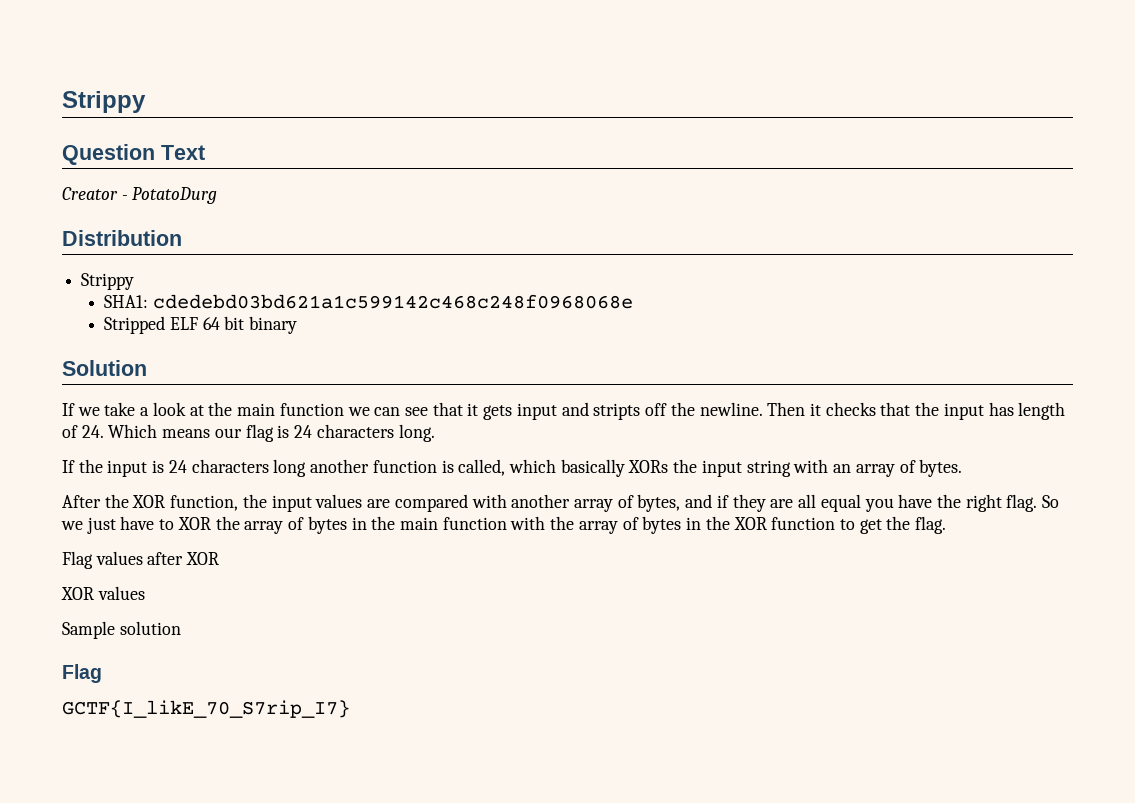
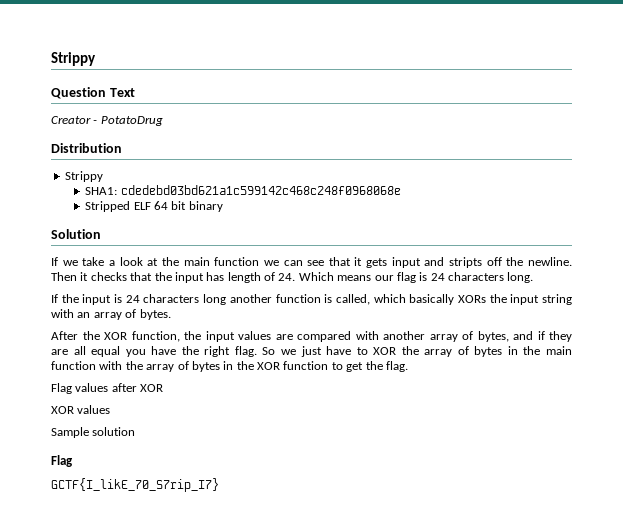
[132,187,218,204] PotatoDurg -> [100,116,163,126] PotatoDrug

